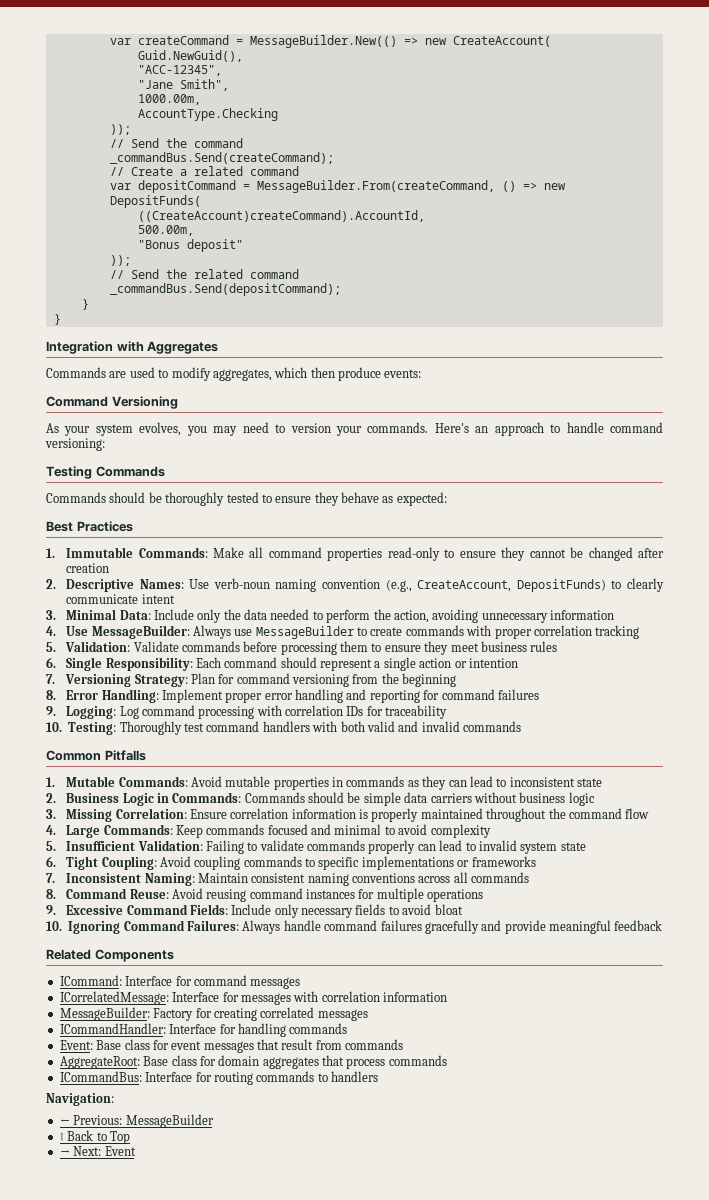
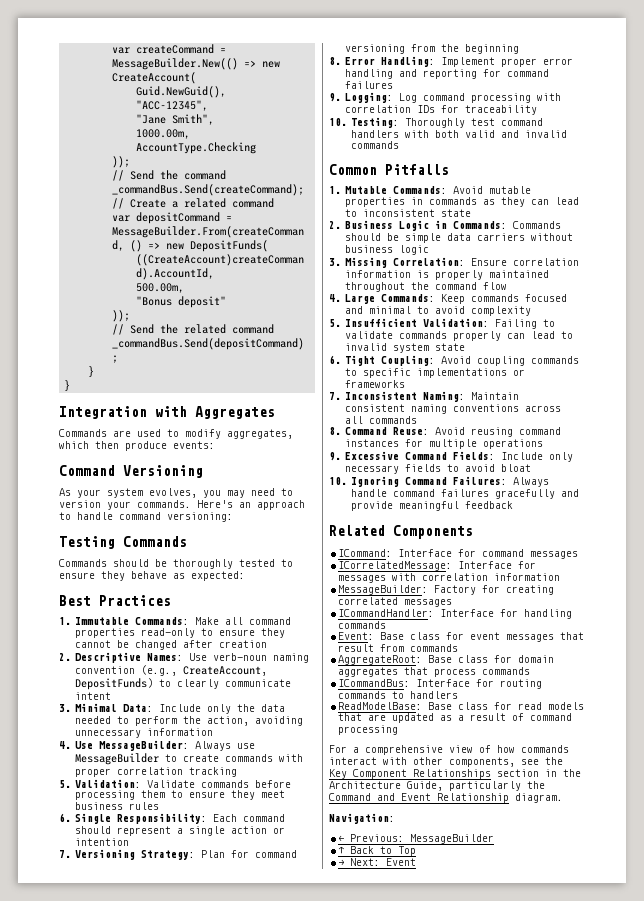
(378, 1076) none -> [338,702,585,710] [338,713,573,723] [338,725,399,735] [329,745,569,755] [329,757,563,767] [329,769,581,779] [329,781,545,791] [329,793,563,803] // ReadModelBase: Base class for read models that are updated as a result of command processing // For a comprehensive view of how commands interact with other components, see the Key Component Relationships section in the Architecture Guide, particularly the Command and Event Relationship diagram.

